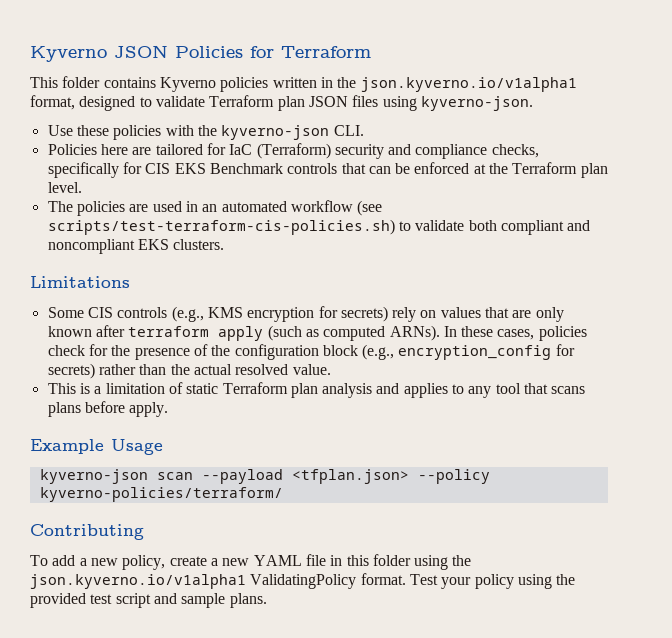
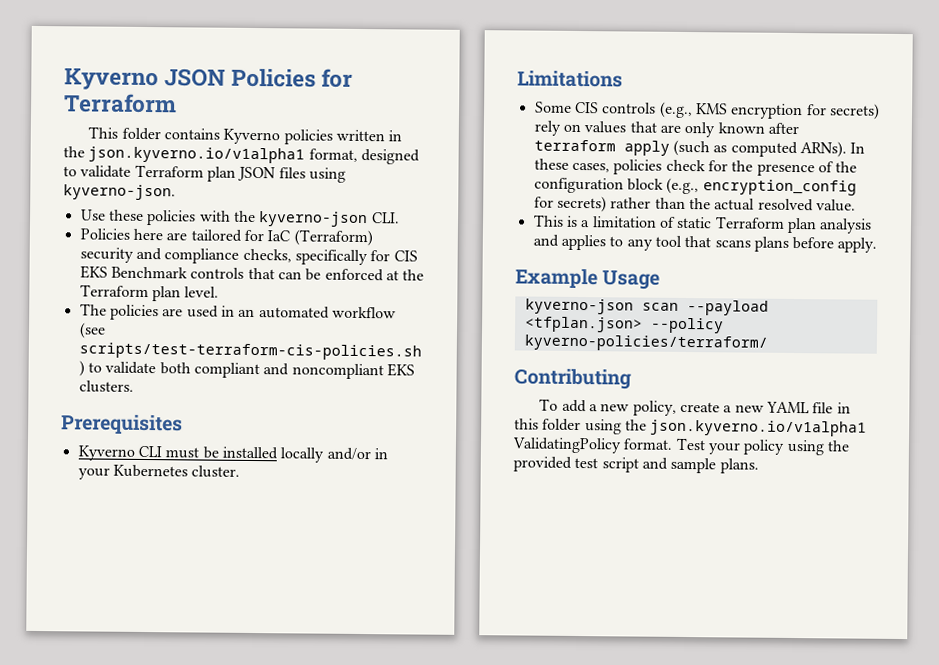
(225, 244) none -> [61,414,183,435] [77,445,388,463] [77,464,241,480] // Prerequisites // Kyverno CLI must be installed locally and/or in your Kubernetes cluster.

